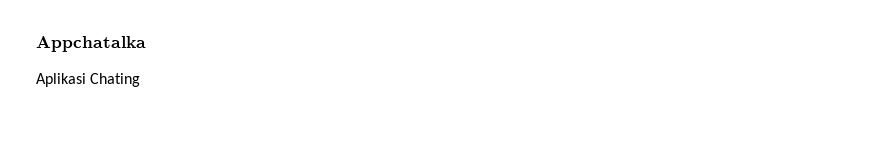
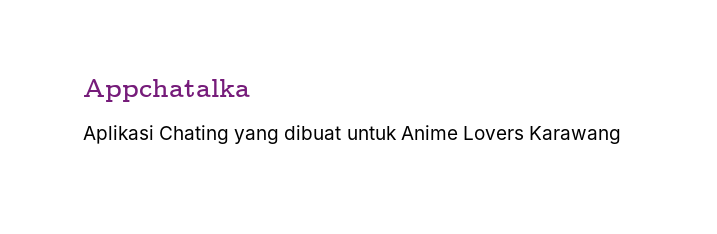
(141, 80) none -> [234,125,621,144] yang dibuat untuk Anime Lovers Karawang

